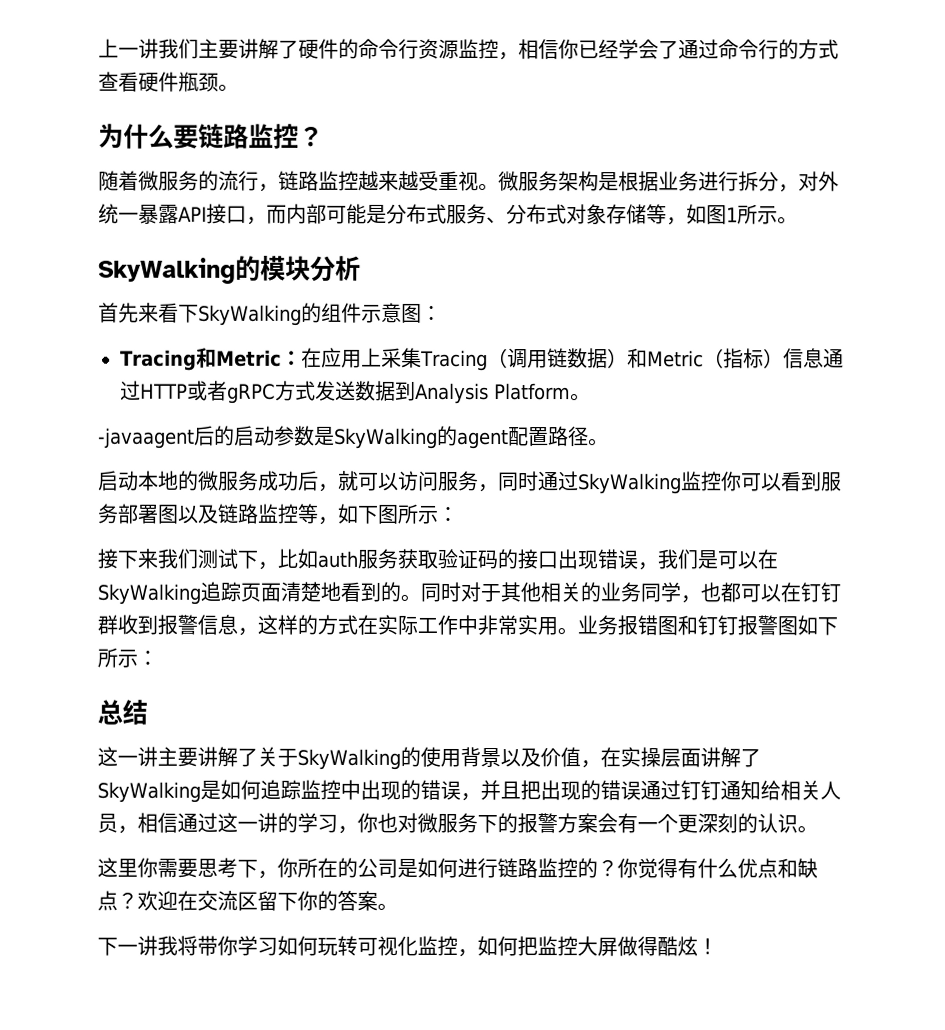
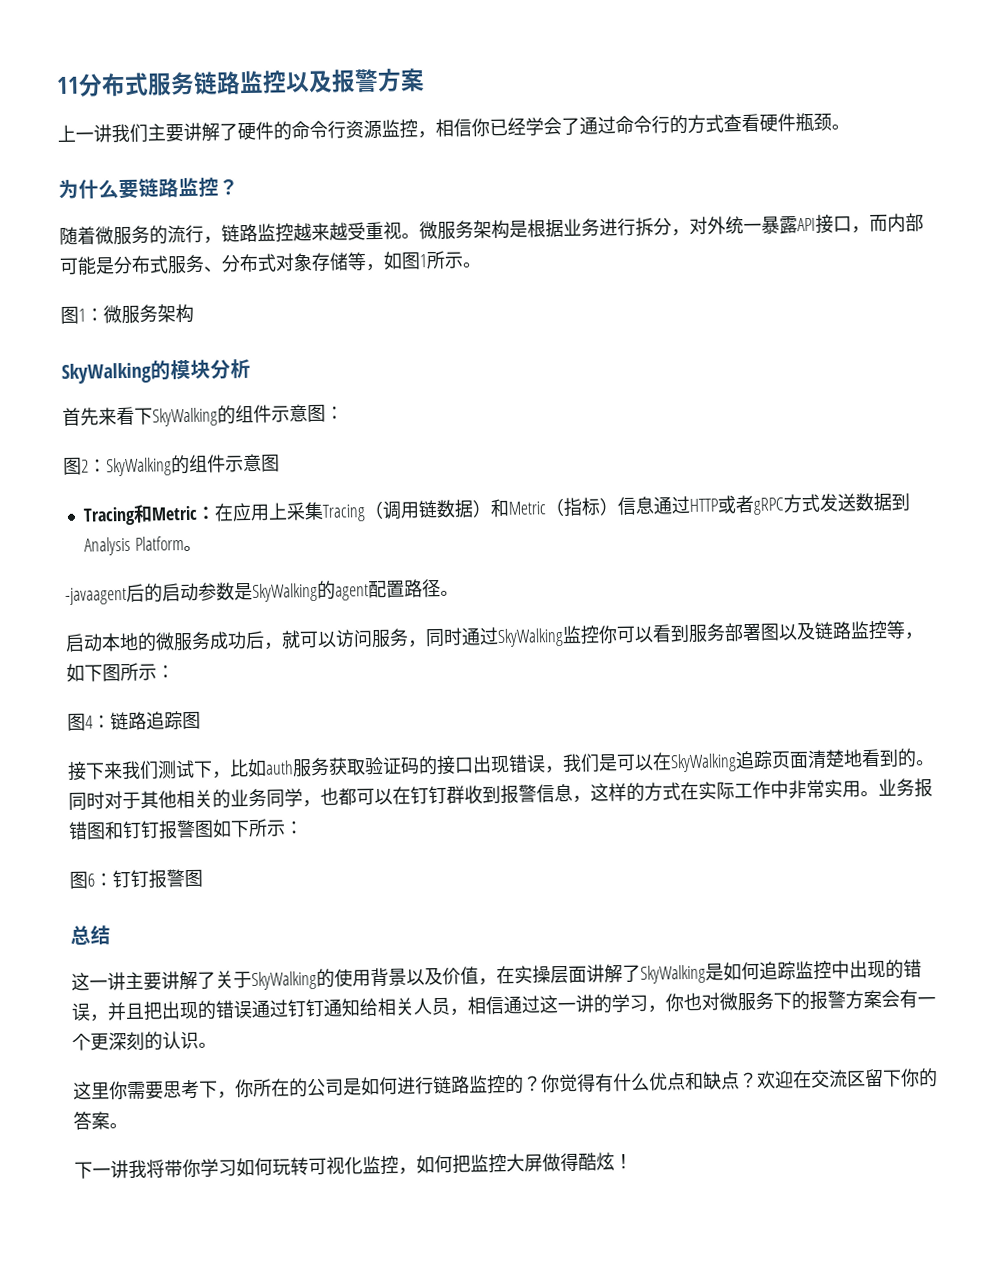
(98, 48) none -> [56,68,425,97] 11分布式服务链路监控以及报警方案 //
(798, 220) none -> [60,303,194,325] // 图1：微服务架构
(442, 313) none -> [63,453,280,477] // 图2：SkyWalking的组件示意图
(459, 514) none -> [67,711,201,731] // 图4：链路追踪图
(158, 658) none -> [69,869,203,889] // 图6：钉钉报警图

